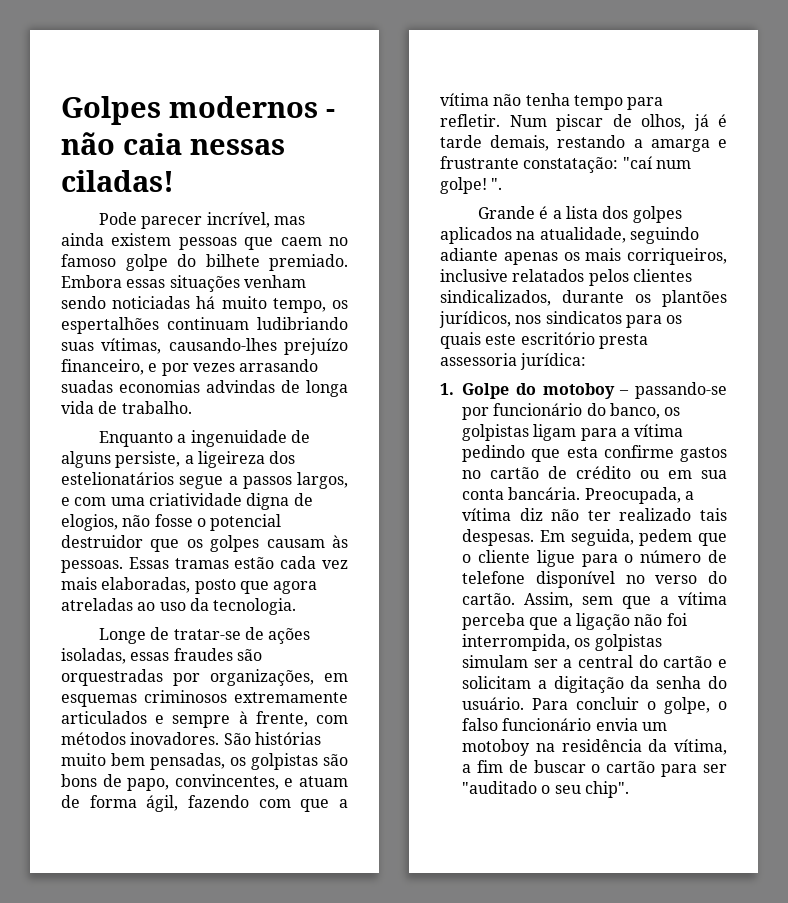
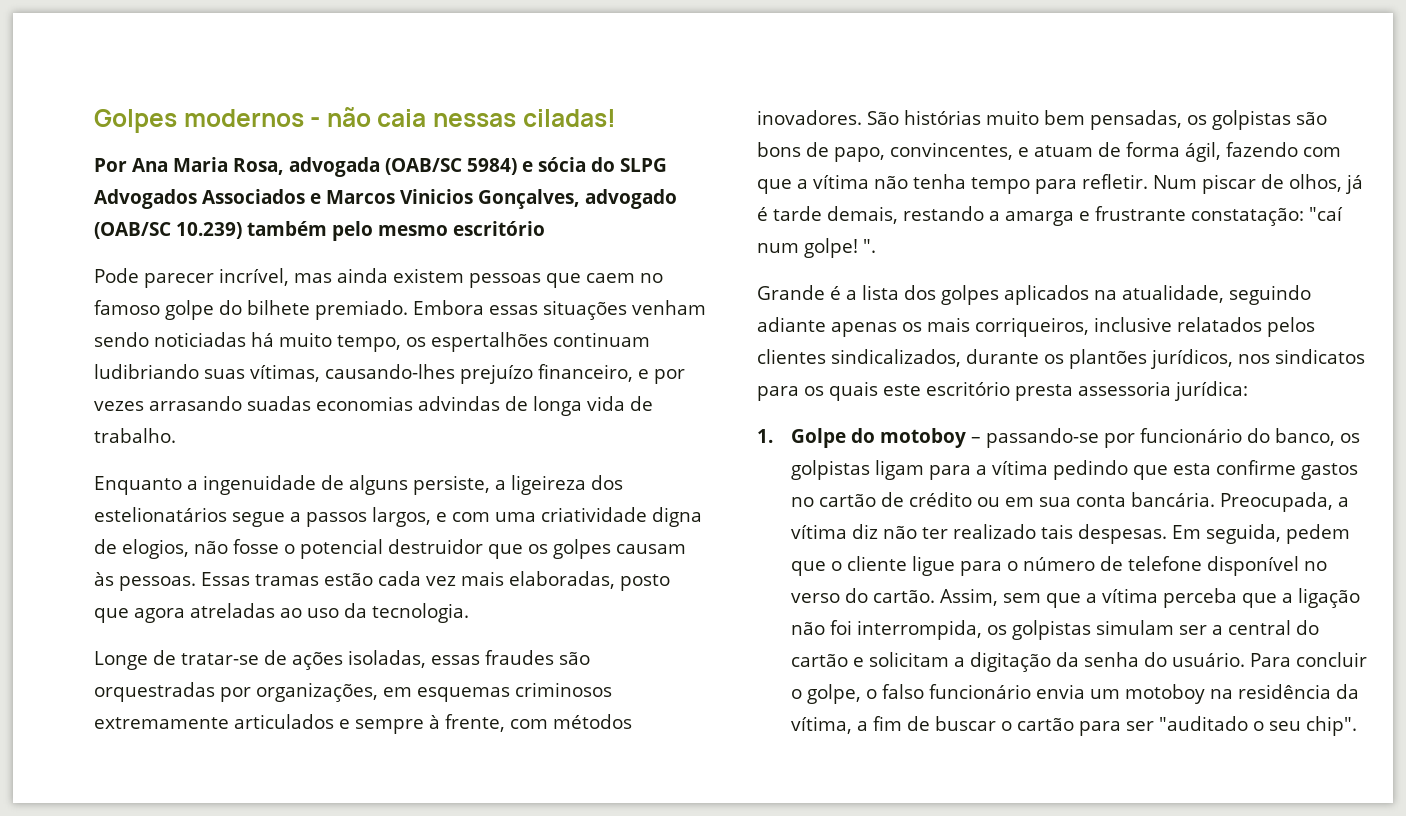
(174, 181) none -> [94,157,667,177] [94,189,677,209] [94,221,545,241] // Por Ana Maria Rosa, advogada (OAB/SC 5984) e sócia do SLPG Advogados Associados e Marcos Vinicios Gonçalves, advogado (OAB/SC 10.239) também pelo mesmo escritório

